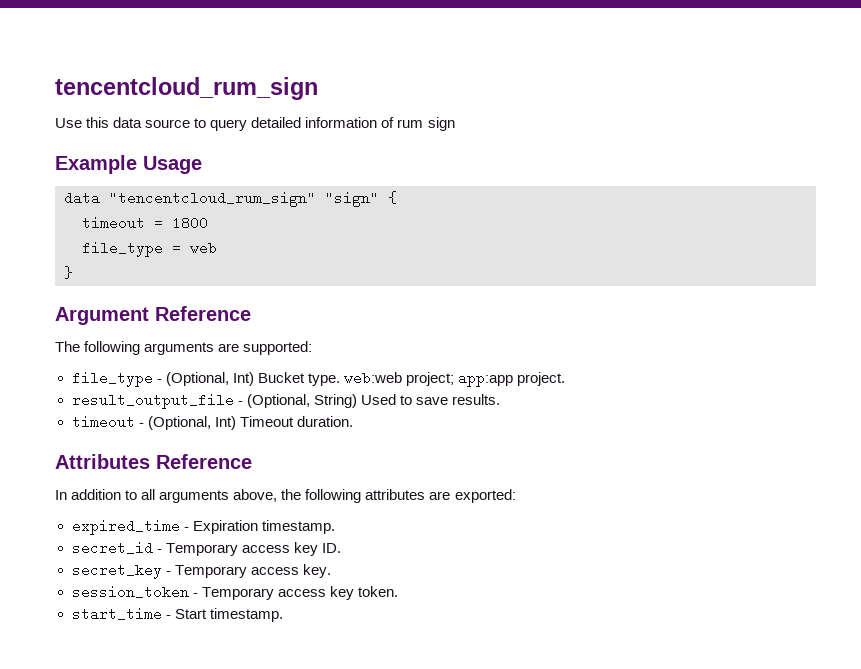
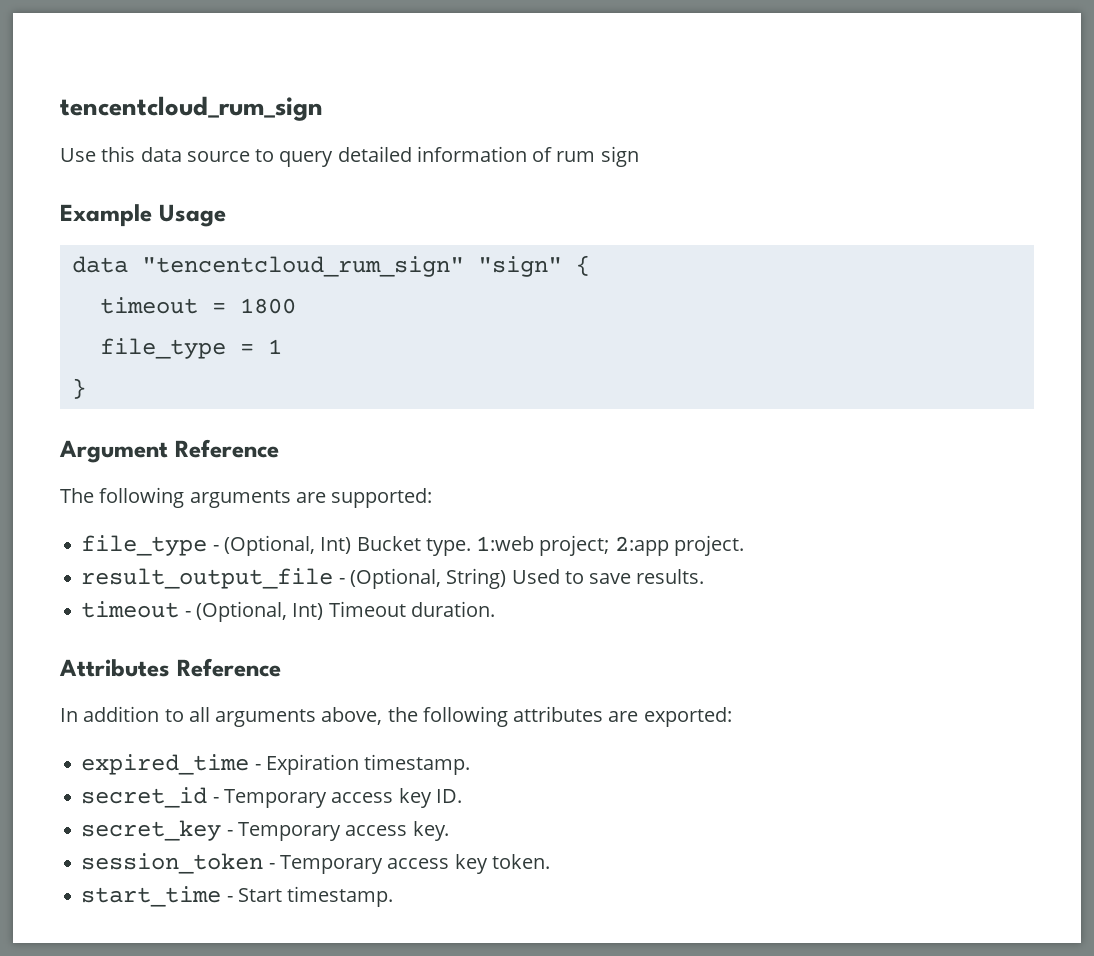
[190,241,217,255] web -> [267,339,282,354] 1
[343,371,513,387] web:web project; app:app -> [476,535,669,556] 1:web project; 2:app

